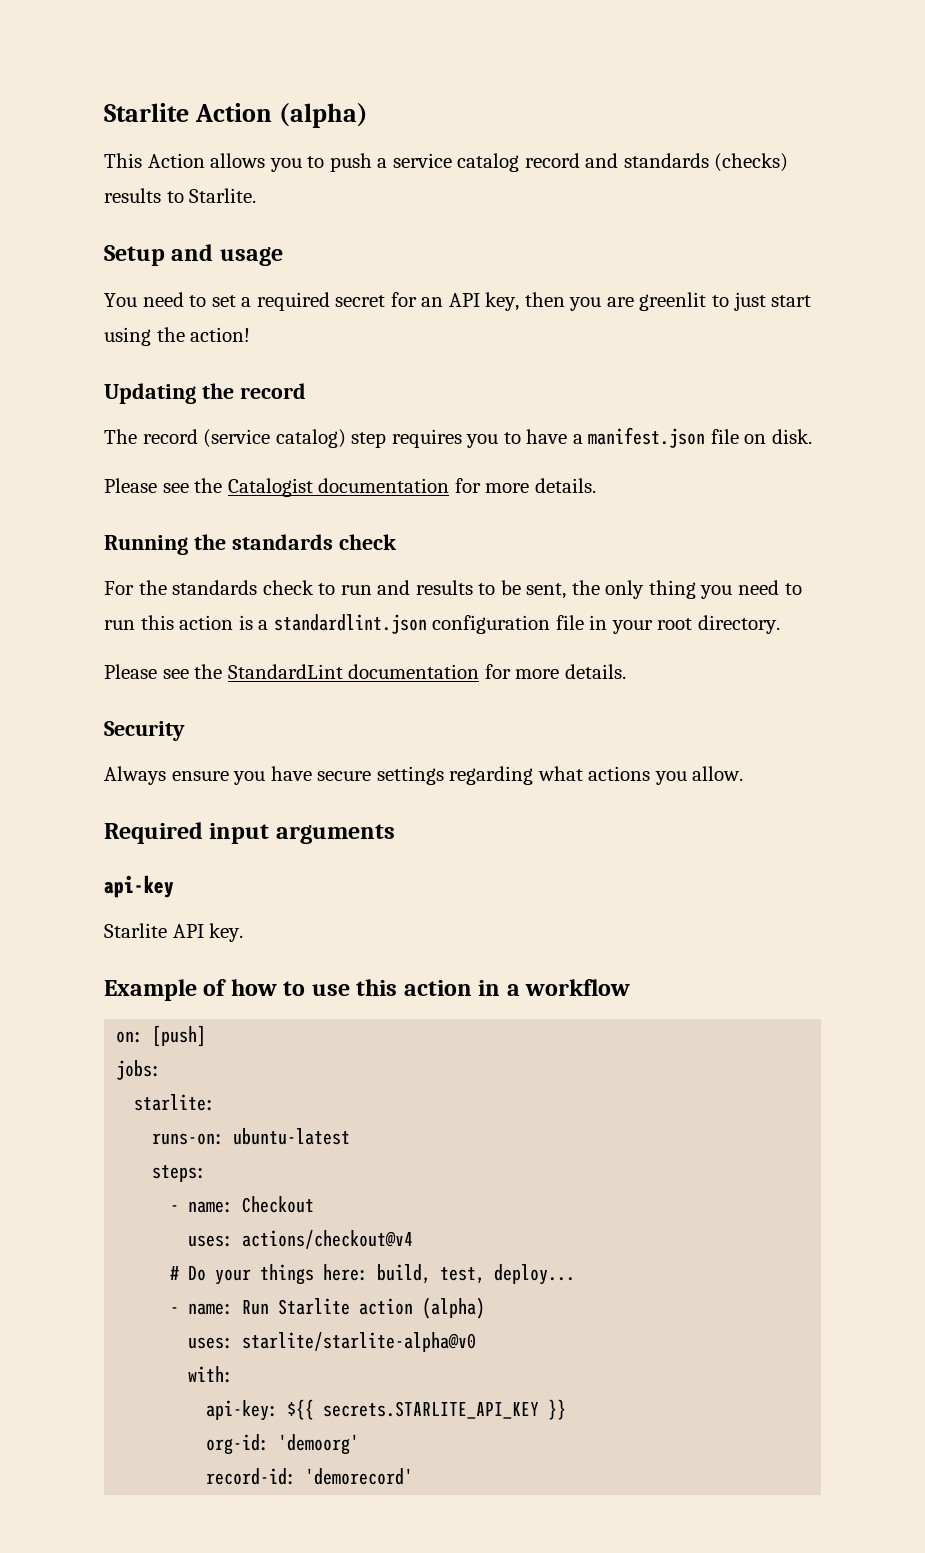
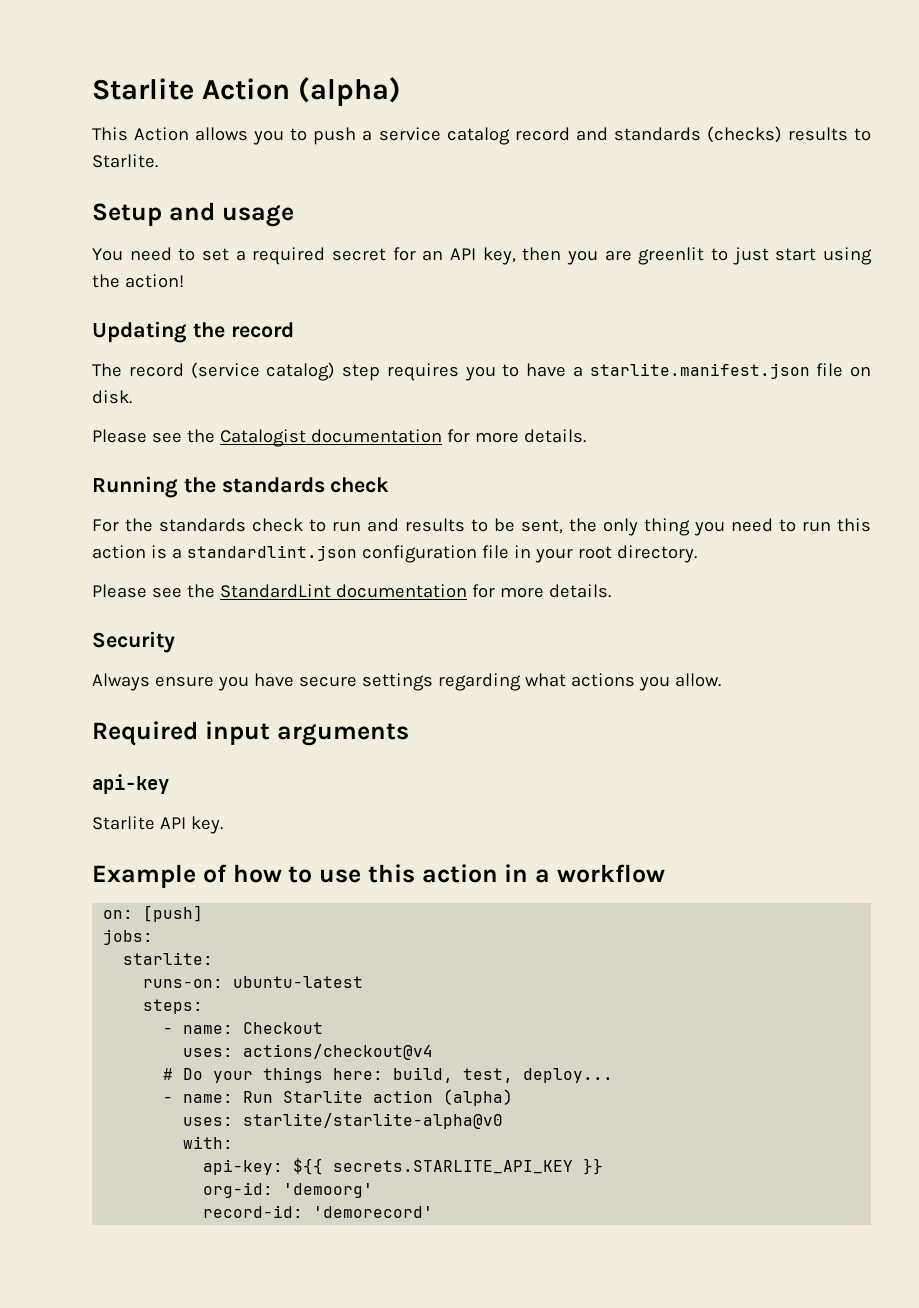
[588,427,706,448] manifest.json -> [589,363,810,379] starlite.manifest.json

